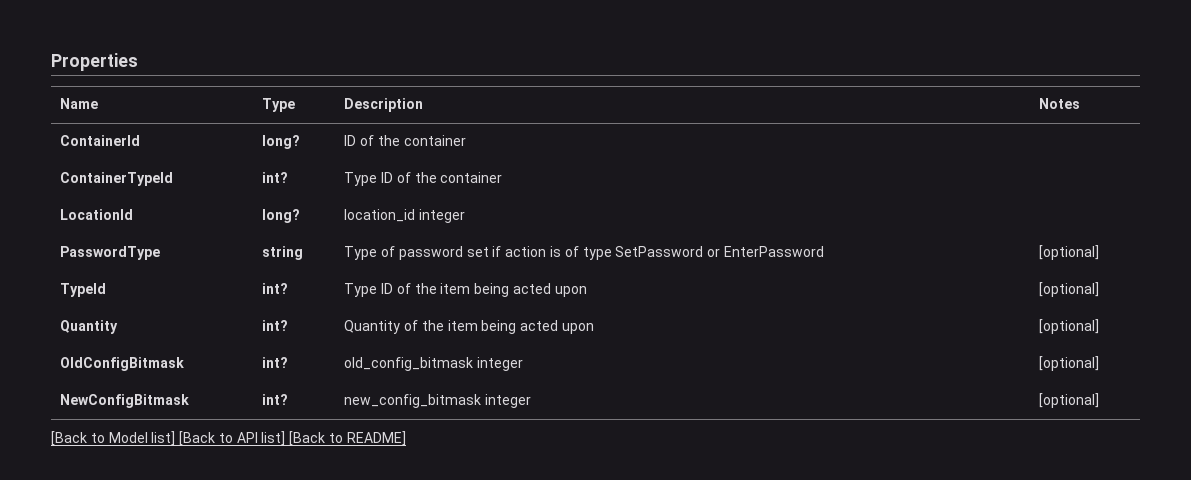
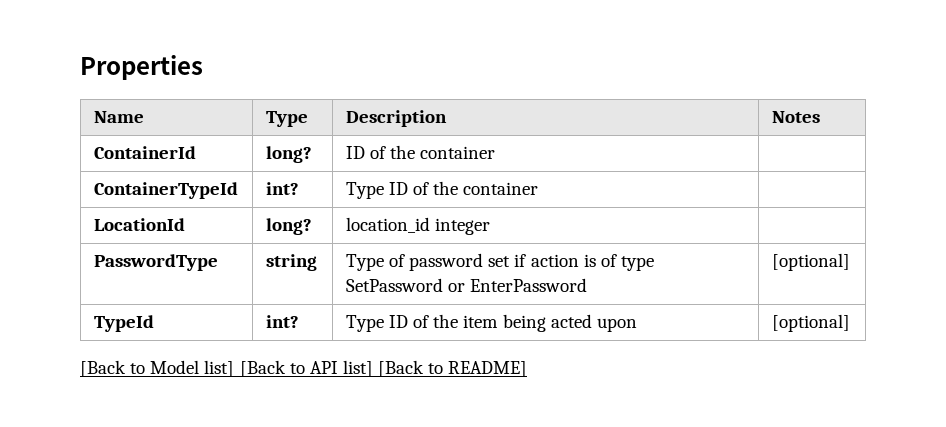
[60,320,119,334] [262,320,289,331] [344,320,595,334] [1039,319,1100,334] [60,357,185,371] [262,357,289,368] [344,357,524,371] [1039,356,1100,371] [60,394,190,408] [262,394,289,405] [344,394,532,408] [1039,393,1100,408] // Quantity | int? | Quantity of the item being acted upon | [optional] // OldConfigBitmask | int? | old_config_bitmask integer | [optional] // NewConfigBitmask | int? | new_config_bitmask integer | [optional] -> (850, 323) none

